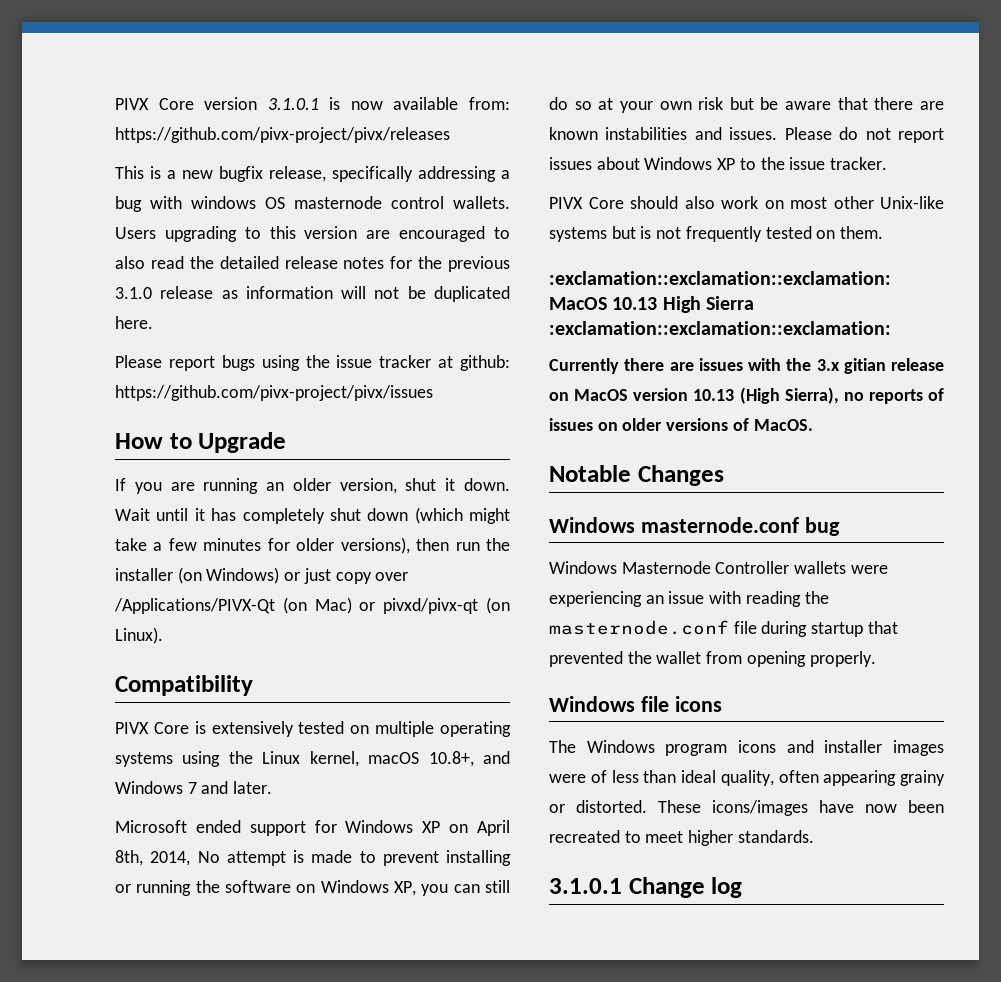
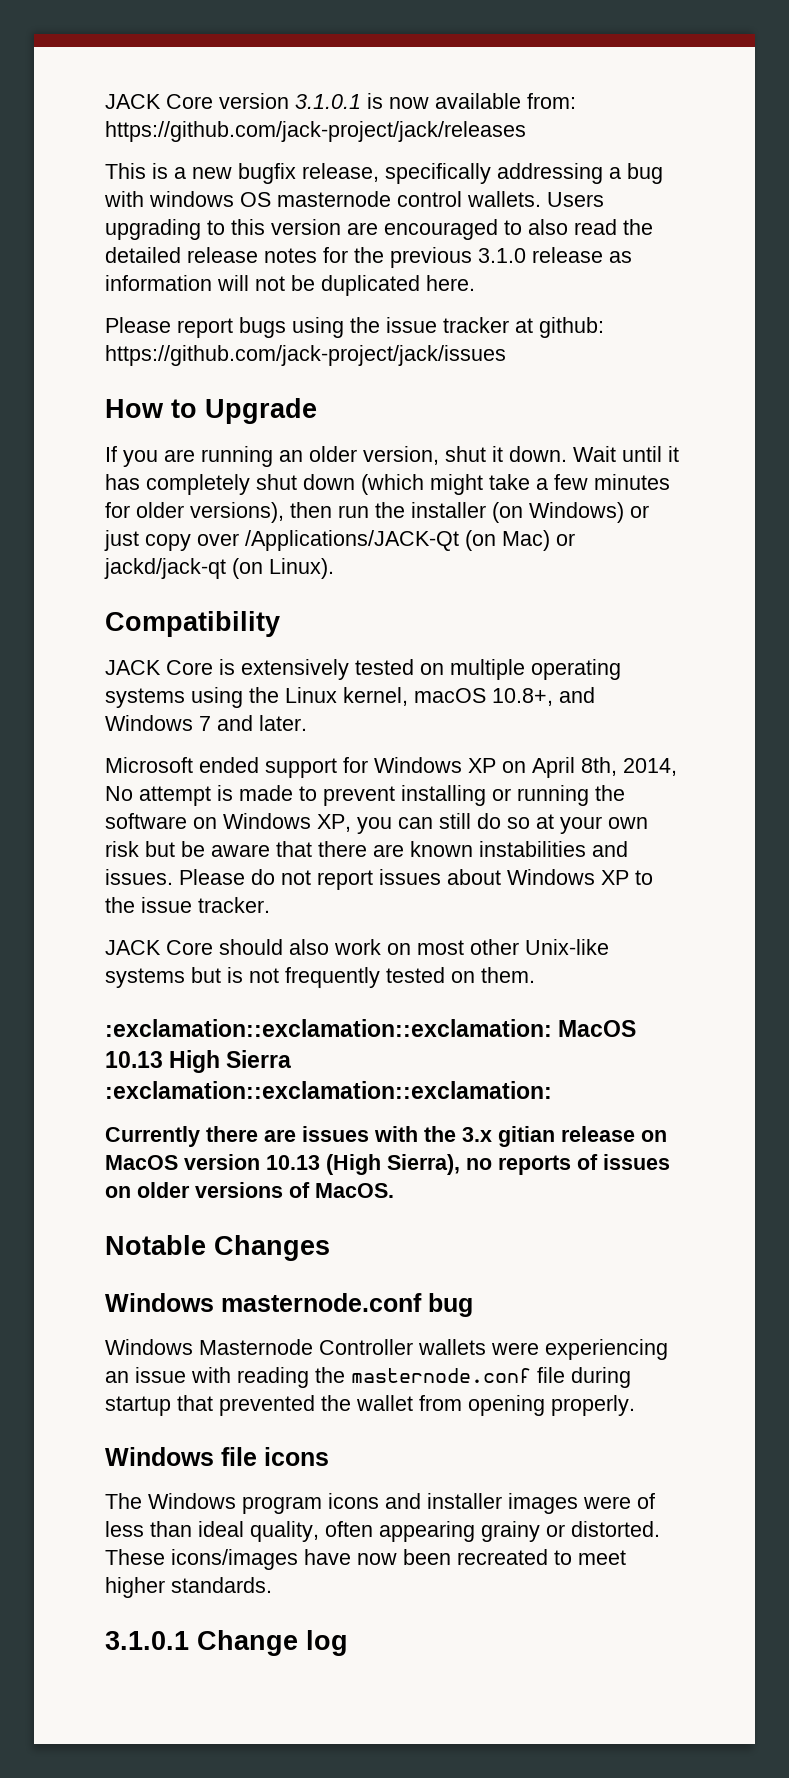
[115,98,149,110] PIVX -> [105,94,161,109] JACK
[115,127,450,143] https://github.com/pivx-project/pivx/releases -> [105,121,526,142] https://github.com/jack-project/jack/releases
[115,385,433,401] https://github.com/pivx-project/pivx/issues -> [105,345,506,366] https://github.com/jack-project/jack/issues
[114,598,275,614] /Applications/PIVX-Qt -> [245,530,459,551] /Applications/JACK-Qt
[383,598,479,614] pivxd/pivx-qt -> [104,558,226,579] jackd/jack-qt
[115,722,149,734] PIVX -> [105,660,161,675] JACK
[549,197,583,209] PIVX -> [105,940,161,955] JACK

